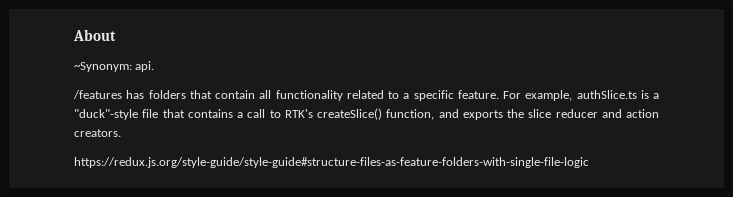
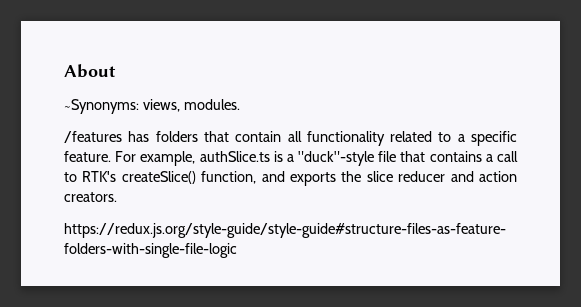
[74,61,155,72] ~Synonym: api. -> [64,99,240,114] ~Synonyms: views, modules.

